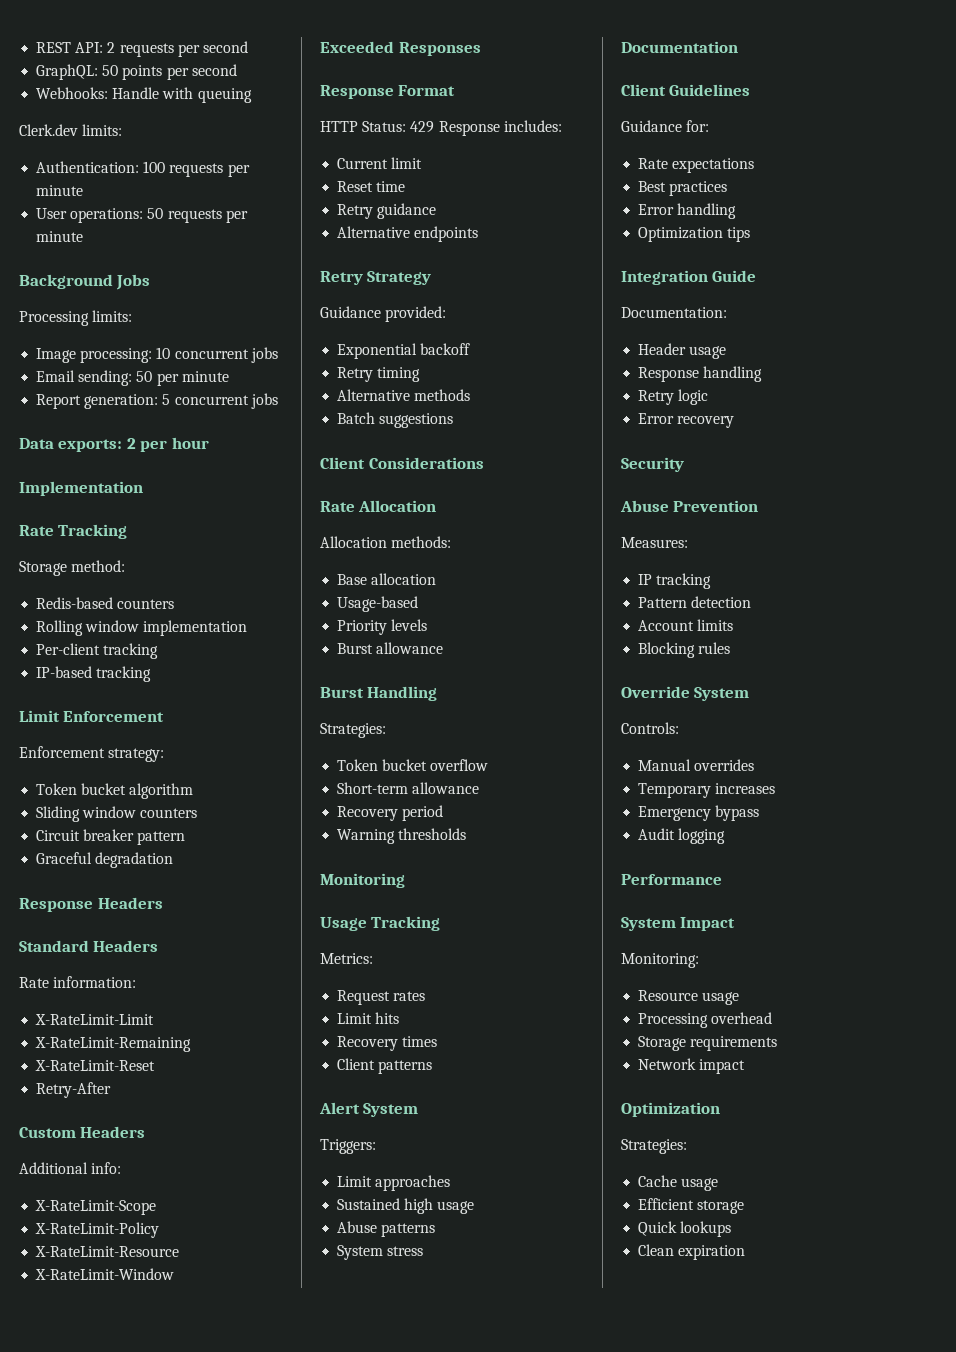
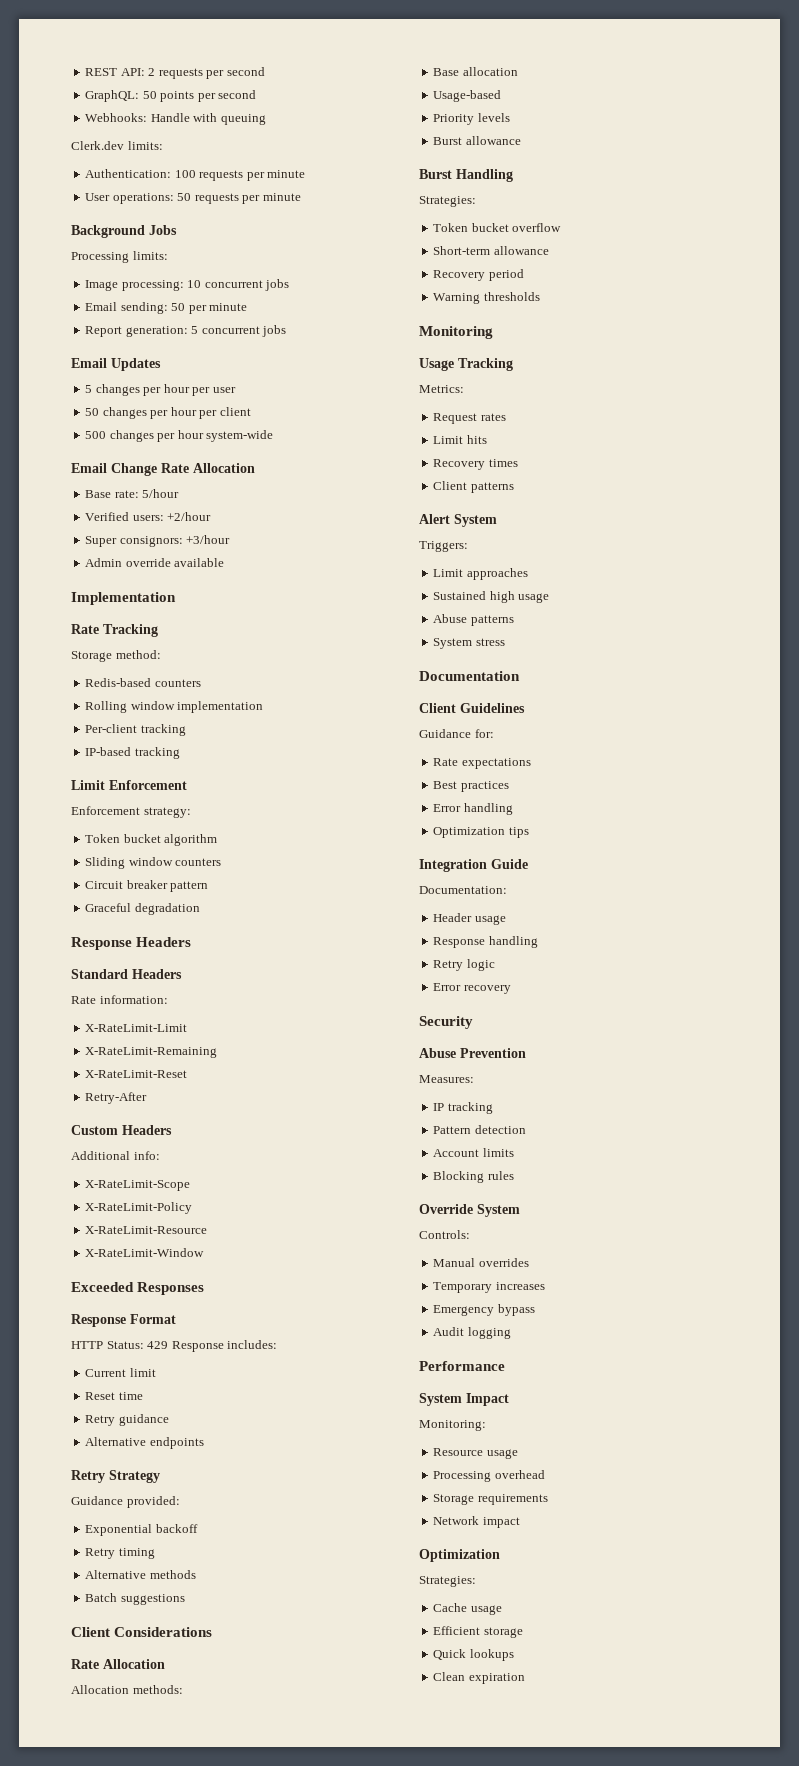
[19,437,209,452] Data exports: 2 per hour -> [71,358,161,371] [85,384,236,396] [85,407,251,419] [85,430,274,442] [71,463,255,476] [85,489,180,498] [85,512,212,521] [85,535,231,547] [85,558,225,567] Email Updates // 5 changes per hour per user // 50 changes per hour per client // 500 changes per hour system-wide // Email Change Rate Allocation // Base rate: 5/hour // Verified users: +2/hour // Super consignors: +3/hour // Admin override available

